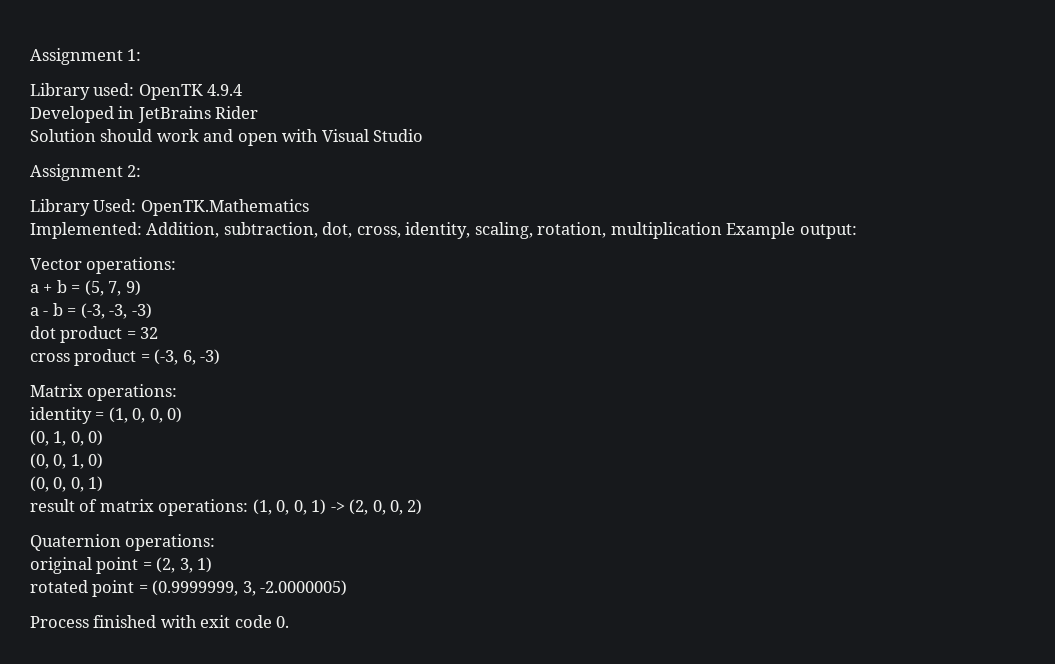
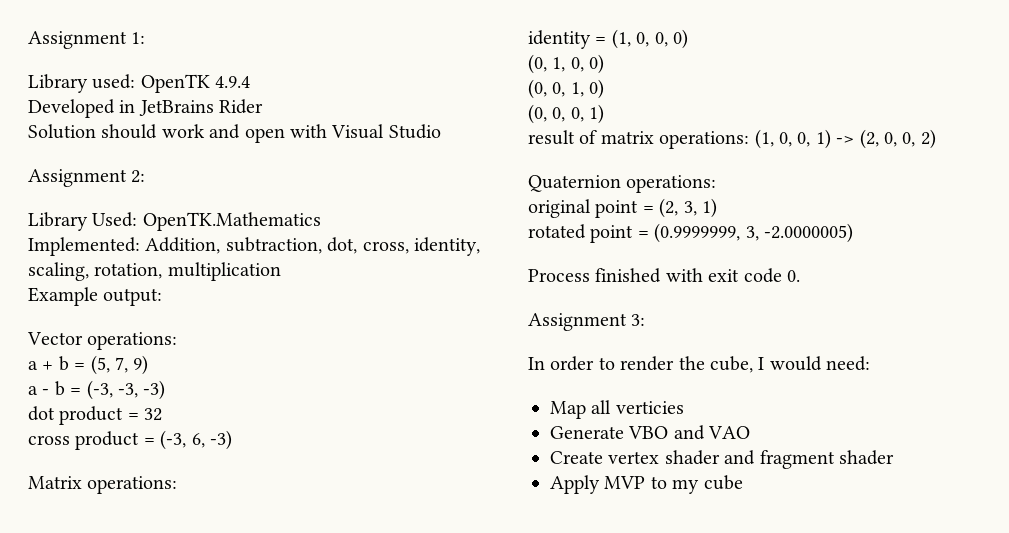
(722, 230) none -> (281, 271) //
(290, 622) none -> [528,313,646,331] [528,356,871,373] [550,400,684,419] [550,425,751,440] [550,450,894,469] [550,475,743,494] // Assignment 3: // In order to render the cube, I would need: // Map all verticies // Generate VBO and VAO // Create vertex shader and fragment shader // Apply MVP to my cube

